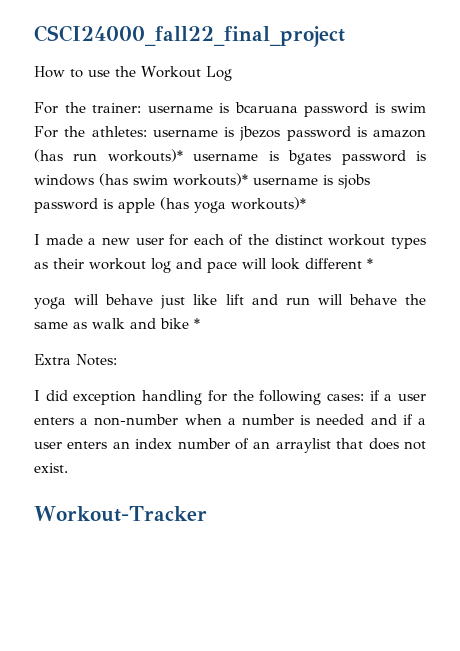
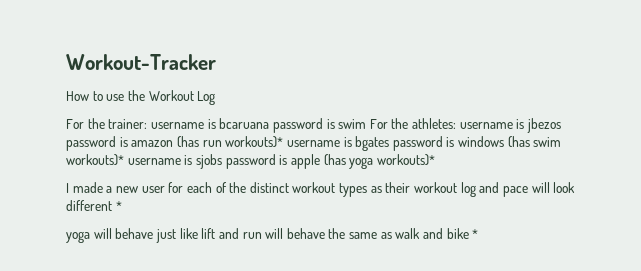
[34,25,345,47] CSCI24000_fall22_final_project -> [66,54,216,70] Workout-Tracker
[34,354,117,366] [34,390,426,405] [34,414,426,426] [34,438,426,453] [34,463,68,473] [34,506,207,522] // Extra Notes: // I did exception handling for the following cases: if a user enters a non-number when a number is needed and if a user enters an index number of an arraylist that does not exist. // Workout-Tracker -> (479, 234) none

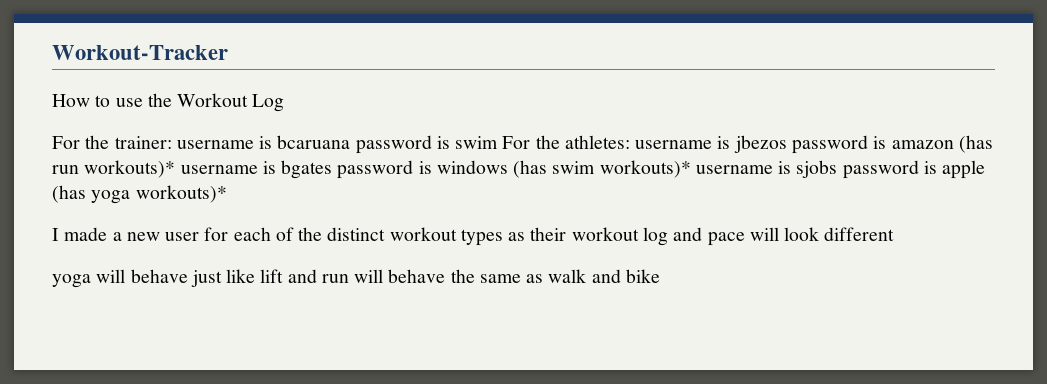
[115,201,122,211] * -> (895, 234) none
[472,229,479,239] * -> (660, 276) none

